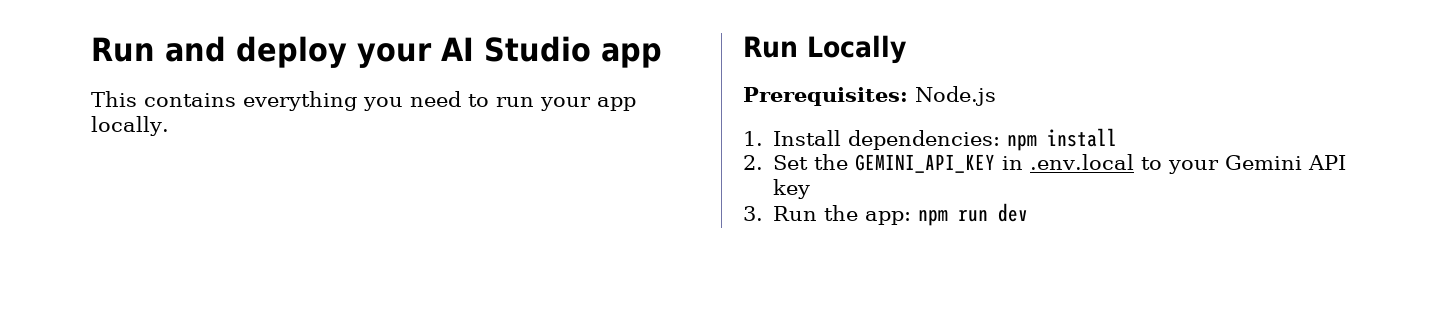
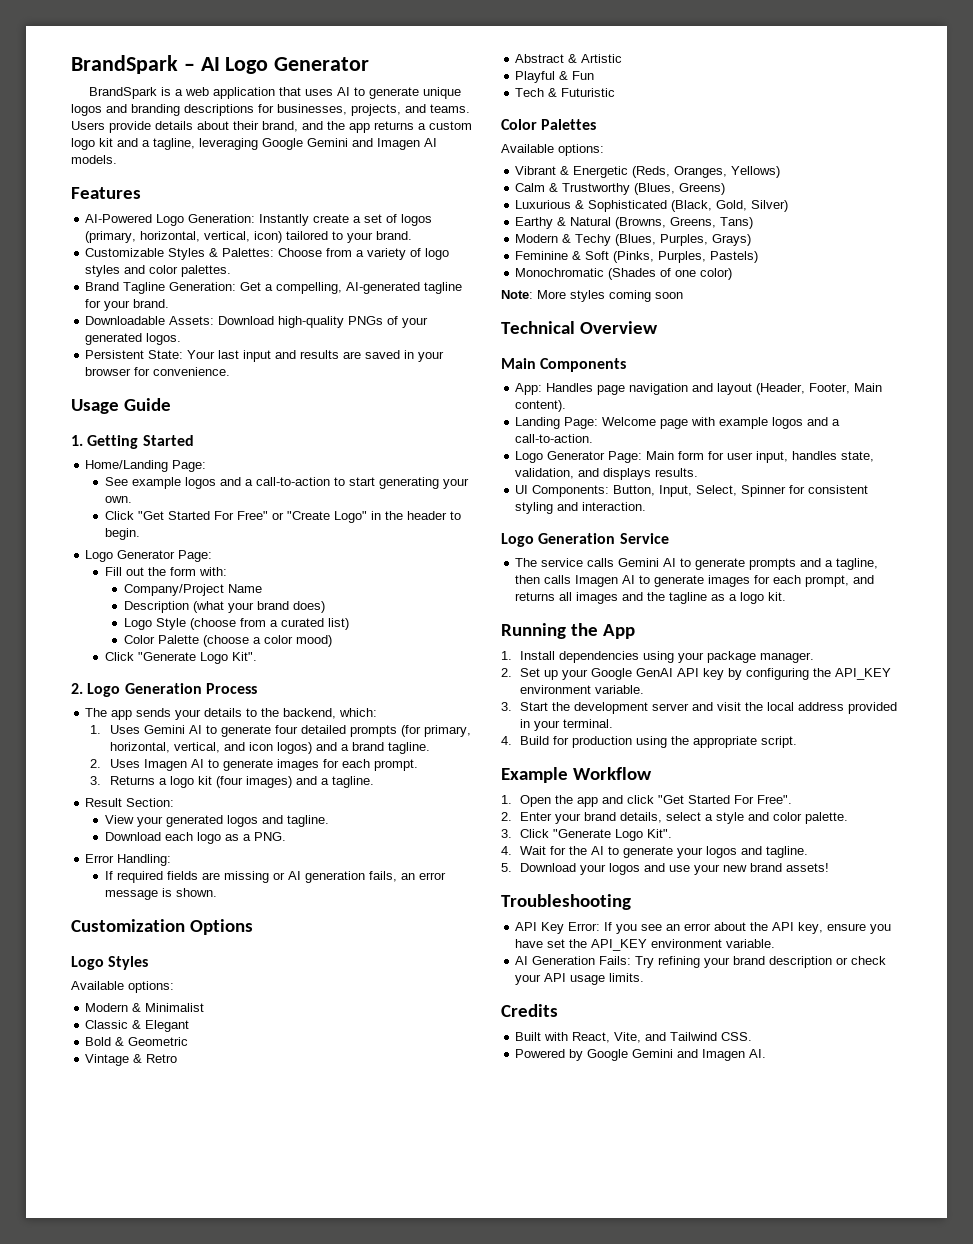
[91,36,662,68] [91,91,636,111] [91,116,169,136] [743,35,906,64] [743,86,996,106] [743,128,1118,151] [743,154,1347,174] [773,179,811,199] [743,203,1029,226] Run and deploy your AI Studio app // This contains everything you need to run your app locally. // Run Locally // Prerequisites: Node.js // 1. Install dependencies: npm install // 2. Set the GEMINI_API_KEY in .env.local to your Gemini API key // 3. Run the app: npm run dev -> [71,55,370,74] [88,87,461,99] [71,104,470,116] [71,121,472,133] [71,138,437,150] [71,155,117,164] [71,187,141,199] [85,214,433,226] [85,231,413,243] [85,248,450,260] [85,265,232,277] [85,282,463,294] [85,299,170,311] [85,316,429,328] [85,333,182,345] [85,350,445,362] [85,367,231,376] [71,398,171,414] [71,435,194,449] [85,460,207,472] [104,477,469,489] [104,496,132,503] [104,511,461,523] [104,528,140,540] [85,550,213,562] [104,567,227,576] [124,584,263,596] [124,601,326,613] [124,618,350,630] [124,635,333,647] [104,652,257,664] [71,683,257,697] [85,708,378,720] [90,725,471,737] [109,742,430,754] [90,759,418,771] [90,776,374,788] [85,798,175,807] [104,815,329,827] [104,832,286,844] [85,854,172,866] [104,871,446,883] [104,888,217,900] [71,919,253,935] [71,956,149,970] [71,981,174,993] [85,1003,205,1012] [85,1020,190,1032] [85,1037,189,1046] [85,1054,178,1066] [515,54,623,63] [515,71,595,83] [515,88,616,97] [501,119,597,130] [501,144,604,156] [515,166,781,178] [515,183,726,195] [515,200,789,212] [515,217,754,229] [515,234,752,246] [515,251,759,263] [515,268,733,280] [501,290,683,302] [501,321,658,334] [501,358,627,372] [515,383,883,395] [515,400,567,412] [515,417,841,429] [515,434,594,443] [515,451,875,463] [515,468,699,480] [515,485,869,497] [515,502,647,514] [501,533,669,547] [515,558,879,570] [515,575,875,587] [515,592,787,604] [501,623,635,639] [501,651,815,663] [501,668,892,680] [520,685,645,694] [501,702,898,714] [520,719,614,731] [501,736,798,748] [501,767,652,783] [501,795,793,807] [501,812,849,824] [501,829,673,841] [501,846,809,858] [501,863,830,875] [501,894,631,910] [515,922,892,934] [515,939,776,951] [515,956,887,968] [515,973,645,985] [501,1004,558,1017] [515,1032,753,1043] [515,1049,767,1061] BrandSpark – AI Logo Generator // BrandSpark is a web application that uses AI to generate unique logos and branding descriptions for businesses, projects, and teams. Users provide details about their brand, and the app returns a custom logo kit and a tagline, leveraging Google Gemini and Imagen AI models. // Features // AI-Powered Logo Generation: Instantly create a set of logos (primary, horizontal, vertical, icon) tailored to your brand. // Customizable Styles & Palettes: Choose from a variety of logo styles and color palettes. // Brand Tagline Generation: Get a compelling, AI-generated tagline for your brand. // Downloadable Assets: Download high-quality PNGs of your generated logos. // Persistent State: Your last input and results are saved in your browser for convenience. // Usage Guide // 1. Getting Started // Home/Landing Page: // See example logos and a call-to-action to start generating your own. // Click "Get Started For Free" or "Create Logo" in the header to begin. // Logo Generator Page: // Fill out the form with: // Company/Project Name // Description (what your brand does) // Logo Style (choose from a curated list) // Color Palette (choose a color mood) // Click "Generate Logo Kit". // 2. Logo Generation Process // The app sends your details to the backend, which: // 1. Uses Gemini AI to generate four detailed prompts (for primary, horizontal, vertical, and icon logos) and a brand tagline. // 2. Uses Imagen AI to generate images for each prompt. // 3. Returns a logo kit (four images) and a tagline. // Result Section: // View your generated logos and tagline. // Download each logo as a PNG. // Error Handling: // If required fields are missing or AI generation fails, an error message is shown. // Customization Options // Logo Styles // Available options: // Modern & Minimalist // Classic & Elegant // Bold & Geometric // Vintage & Retro // Abstract & Artistic // Playful & Fun // Tech & Futuristic // Color Palettes // Available options: // Vibrant & Energetic (Reds, Oranges, Yellows) // Calm & Trustworthy (Blues, Greens) // Luxurious & Sophisticated (Black, Gold, Silver) // Earthy & Natural (Browns, Greens, Tans) // Modern & Techy (Blues, Purples, Grays) // Feminine & Soft (Pinks, Purples, Pastels) // Monochromatic (Shades of one color) // Note: More styles coming soon // Technical Overview // Main Components // App: Handles page navigation and layout (Header, Footer, Main content). // Landing Page: Welcome page with example logos and a call-to-action. // Logo Generator Page: Main form for user input, handles state, validation, and displays results. // UI Components: Button, Input, Select, Spinner for consistent styling and interaction. // Logo Generation Service // The service calls Gemini AI to generate prompts and a tagline, then calls Imagen AI to generate images for each prompt, and returns all images and the tagline as a logo kit. // Running the App // 1. Install dependencies using your package manager. // 2. Set up your Google GenAI API key by configuring the API_KEY environment variable. // 3. Start the development server and visit the local address provided in your terminal. // 4. Build for production using the appropriate script. // Example Workflow // 1. Open the app and click "Get Started For Free". // 2. Enter your brand details, select a style and color palette. // 3. Click "Generate Logo Kit". // 4. Wait for the AI to generate your logos and tagline. // 5. Download your logos and use your new brand assets! // Troubleshooting // API Key Error: If you see an error about the API key, ensure you have set the API_KEY environment variable. // AI Generation Fails: Try refining your brand description or check your API usage limits. // Credits // Built with React, Vite, and Tailwind CSS. // Powered by Google Gemini and Imagen AI.

